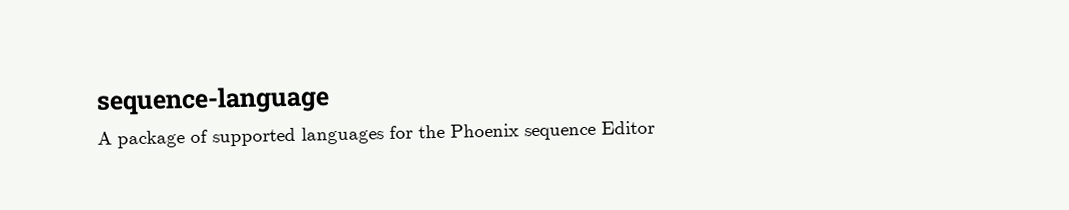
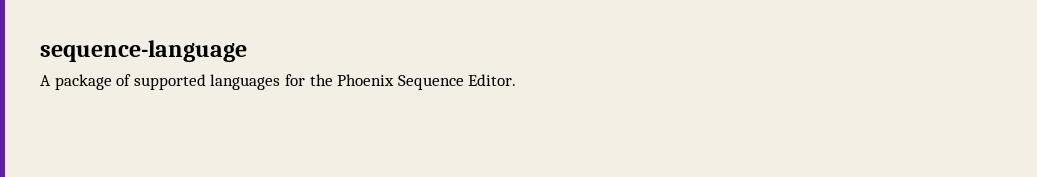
[524,120,655,141] sequence Editor -> [397,74,517,90] Sequence Editor.

